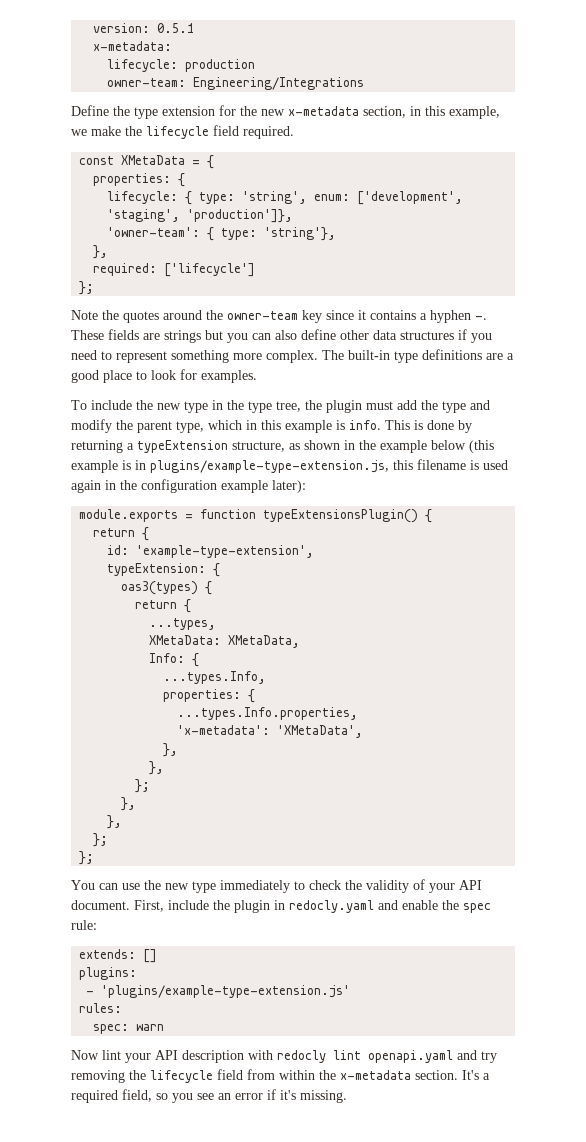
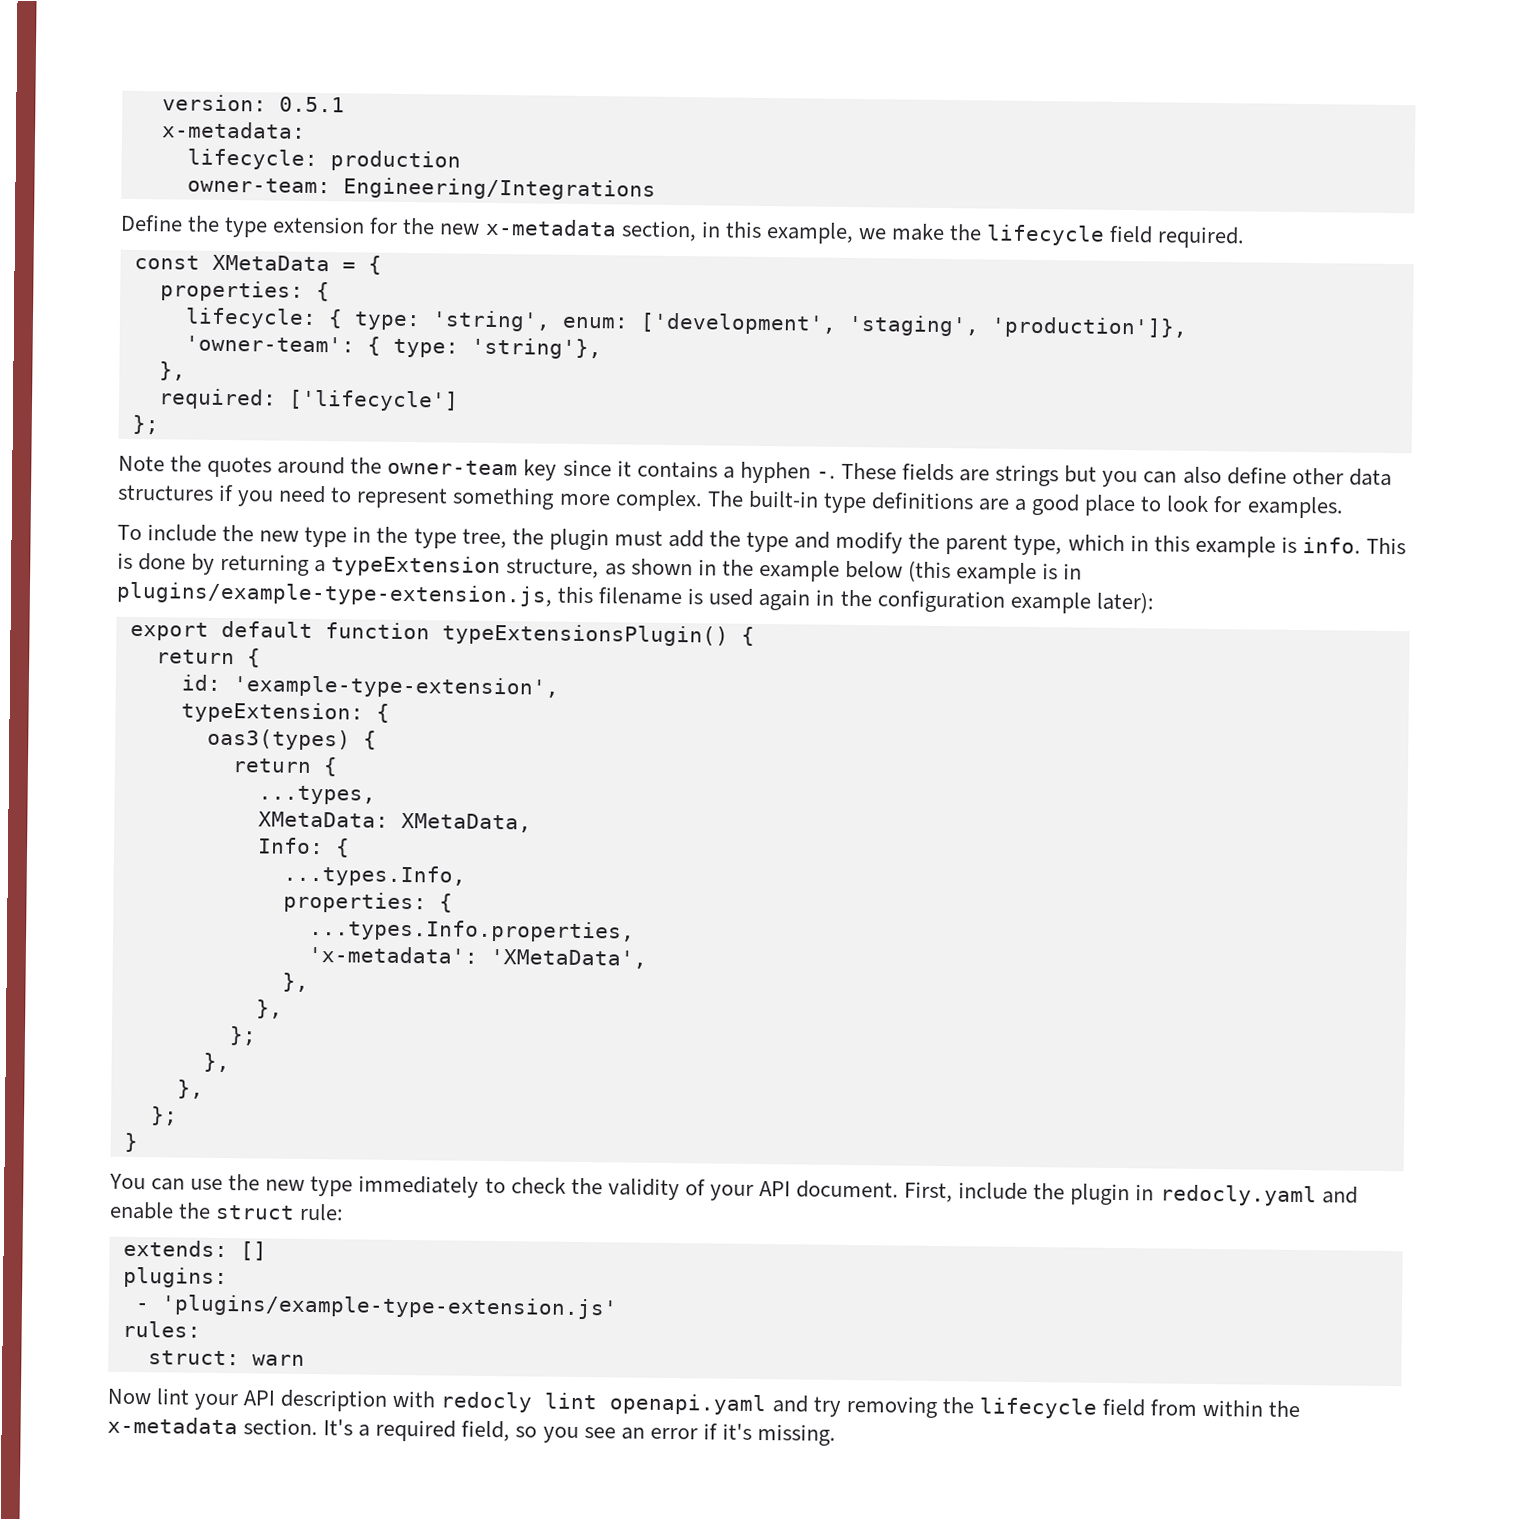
[79,509,194,522] module.exports = -> [129,620,313,641] export default
[79,851,95,865] }; -> [123,1132,138,1153] }
[463,903,491,913] spec -> [215,1204,296,1220] struct
[93,1024,130,1034] spec: -> [147,1350,240,1366] struct:

